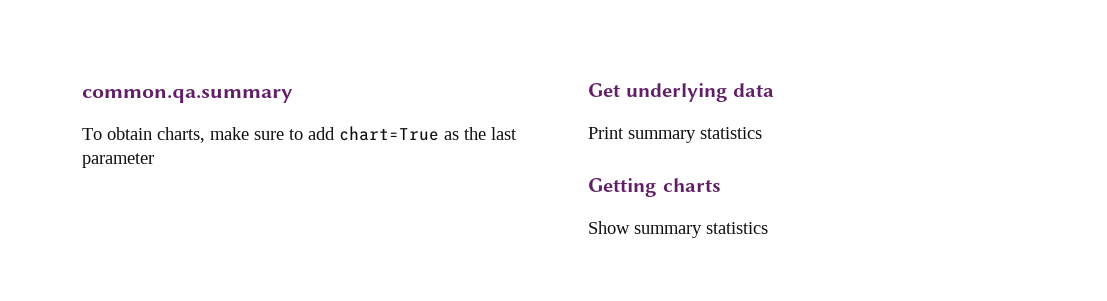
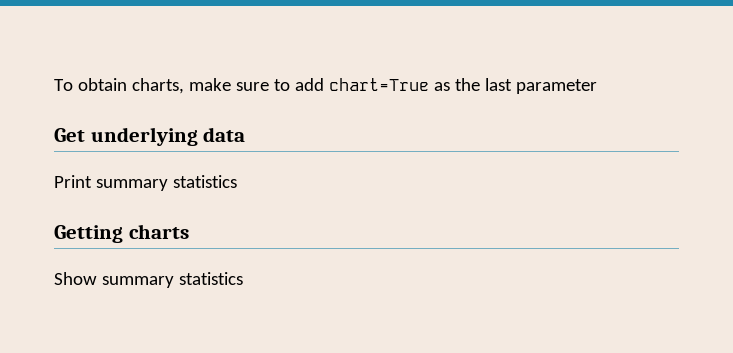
[82,89,293,103] common.qa.summary // -> (54, 85) none

